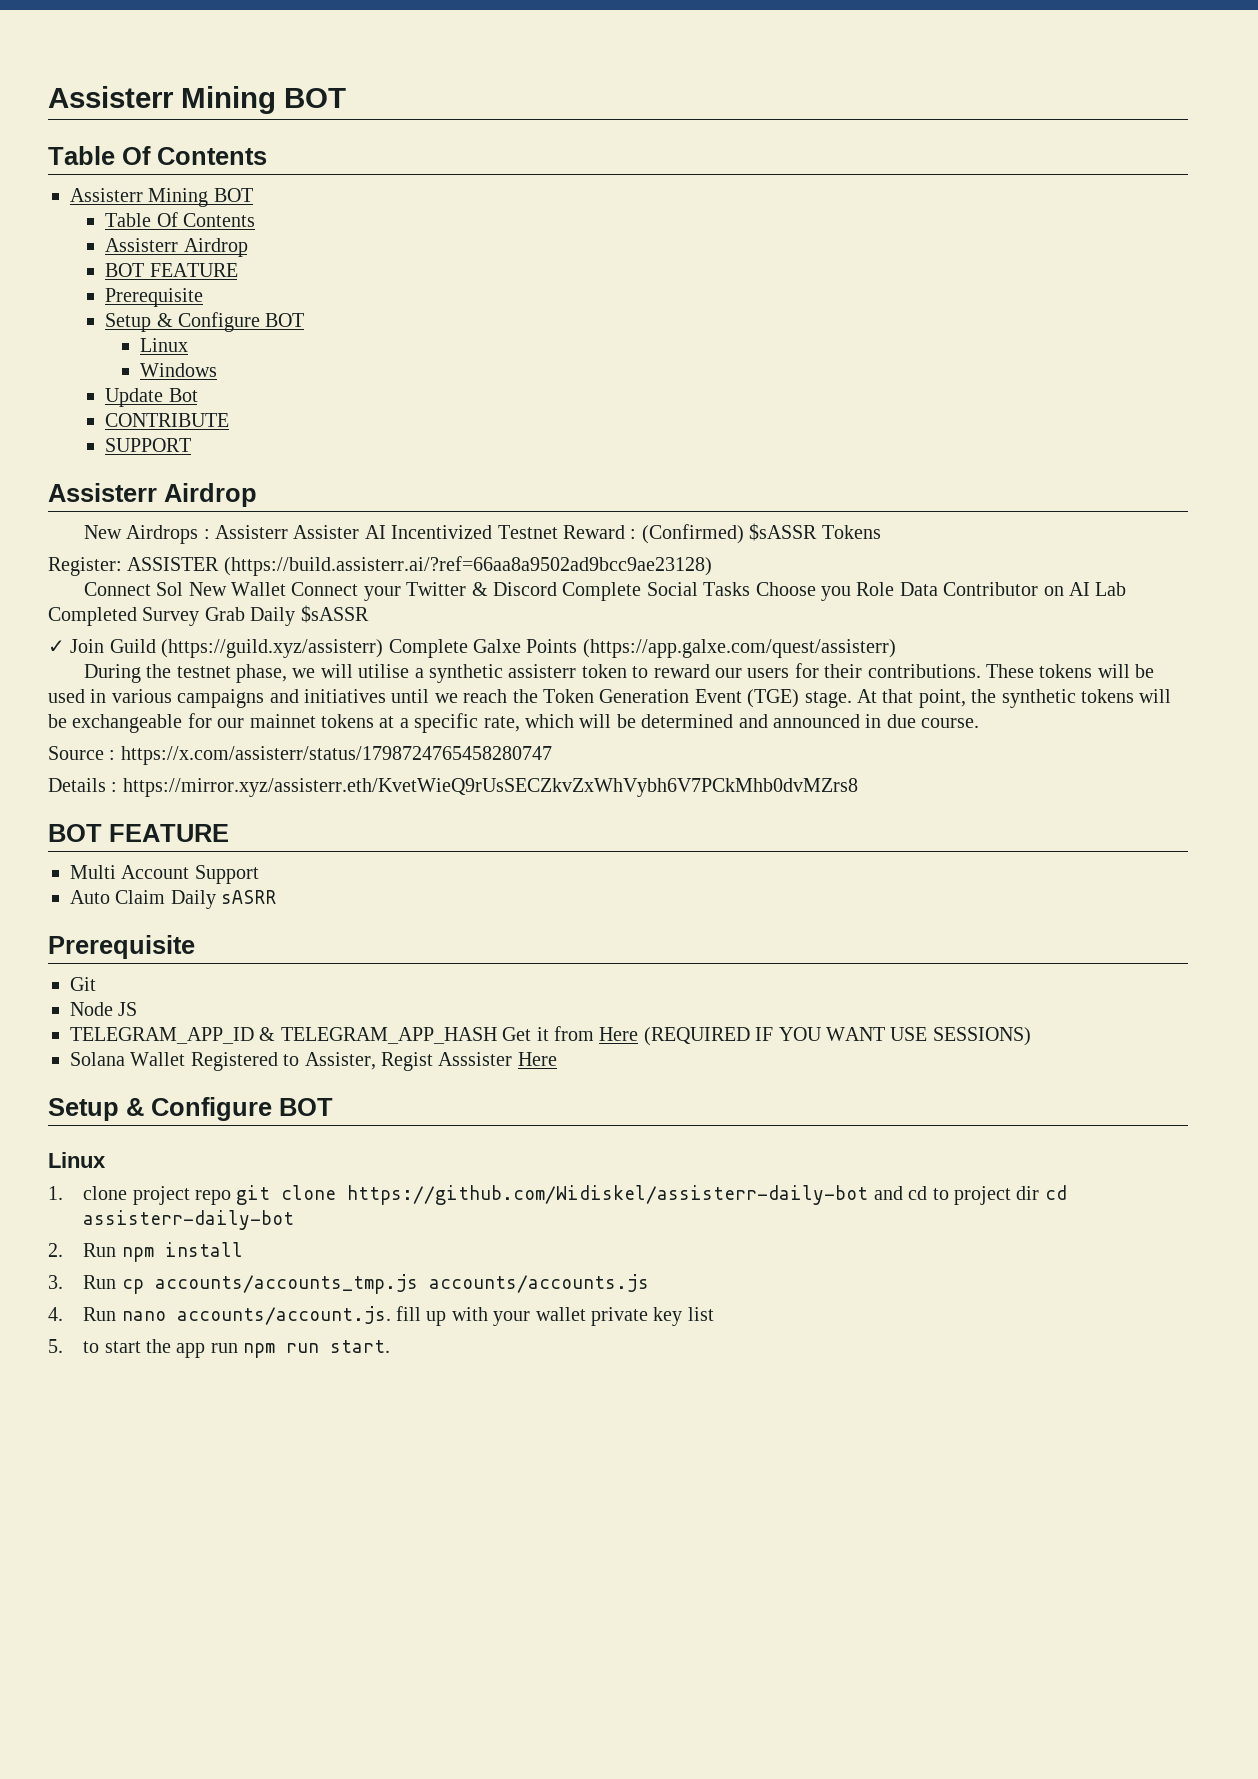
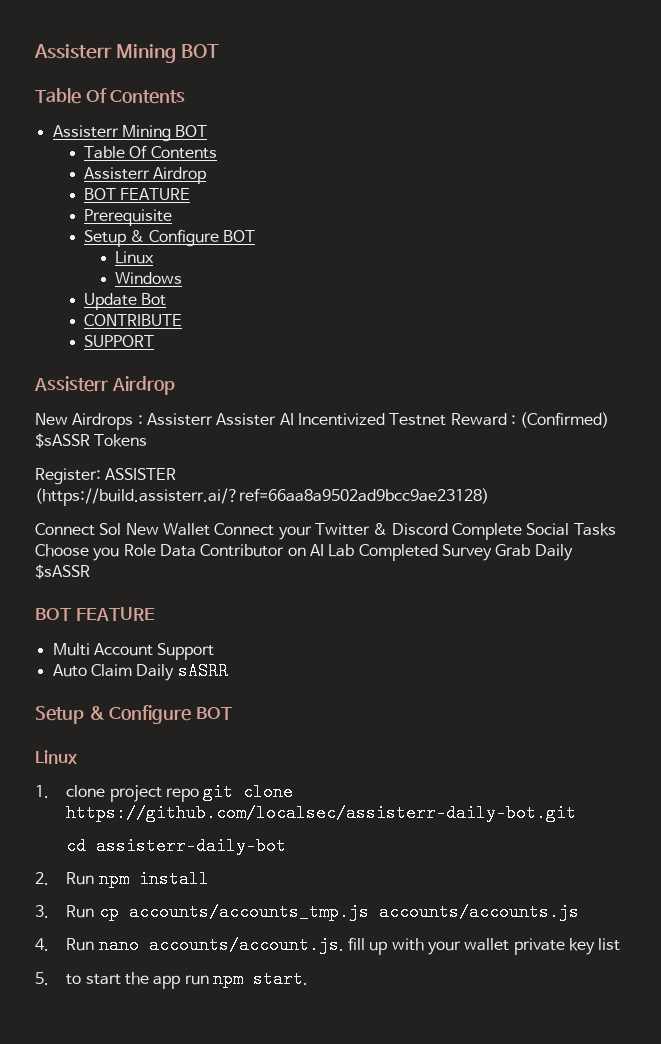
[48,639,896,658] [83,663,1155,683] [48,689,1172,708] [48,713,980,733] [48,746,552,765] [48,778,858,797] // ✓ Join Guild (https://guild.xyz/assisterr) Complete Galxe Points (https://app.galxe.com/quest/assisterr) // During the testnet phase, we will utilise a synthetic assisterr token to reward our users for their contributions. These tokens will be used in various campaigns and initiatives until we reach the Token Generation Event (TGE) stage. At that point, the synthetic tokens will be exchangeable for our mainnet tokens at a specific rate, which will be determined and announced in due course. // Source : https://x.com/assisterr/status/1798724765458280747 // Details : https://mirror.xyz/assisterr.eth/KvetWieQ9rUsSECZkvZxWhVybh6V7PCkMhb0dvMZrs8 -> (90, 571) none
[48,935,195,959] [70,977,96,991] [70,1002,138,1016] [70,1026,1031,1046] [70,1052,557,1071] // Prerequisite // Git // Node JS // TELEGRAM_APP_ID & TELEGRAM_APP_HASH Get it from Here (REQUIRED IF YOU WANT USE SESSIONS) // Solana Wallet Registered to Assister, Regist Asssister Here -> (228, 671) none
[347,1185,1040,1205] https://github.com/Widiskel/assisterr-daily-bot and cd to project dir -> [66,804,577,822] https://github.com/localsec/assisterr-daily-bot.git //
[286,1343,320,1353] run -> (244, 979) none

